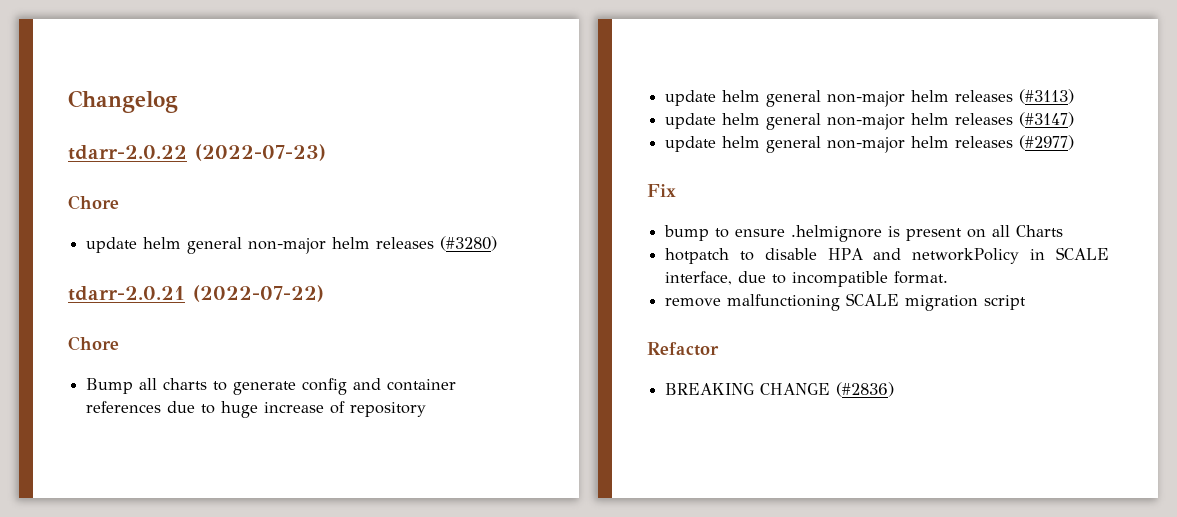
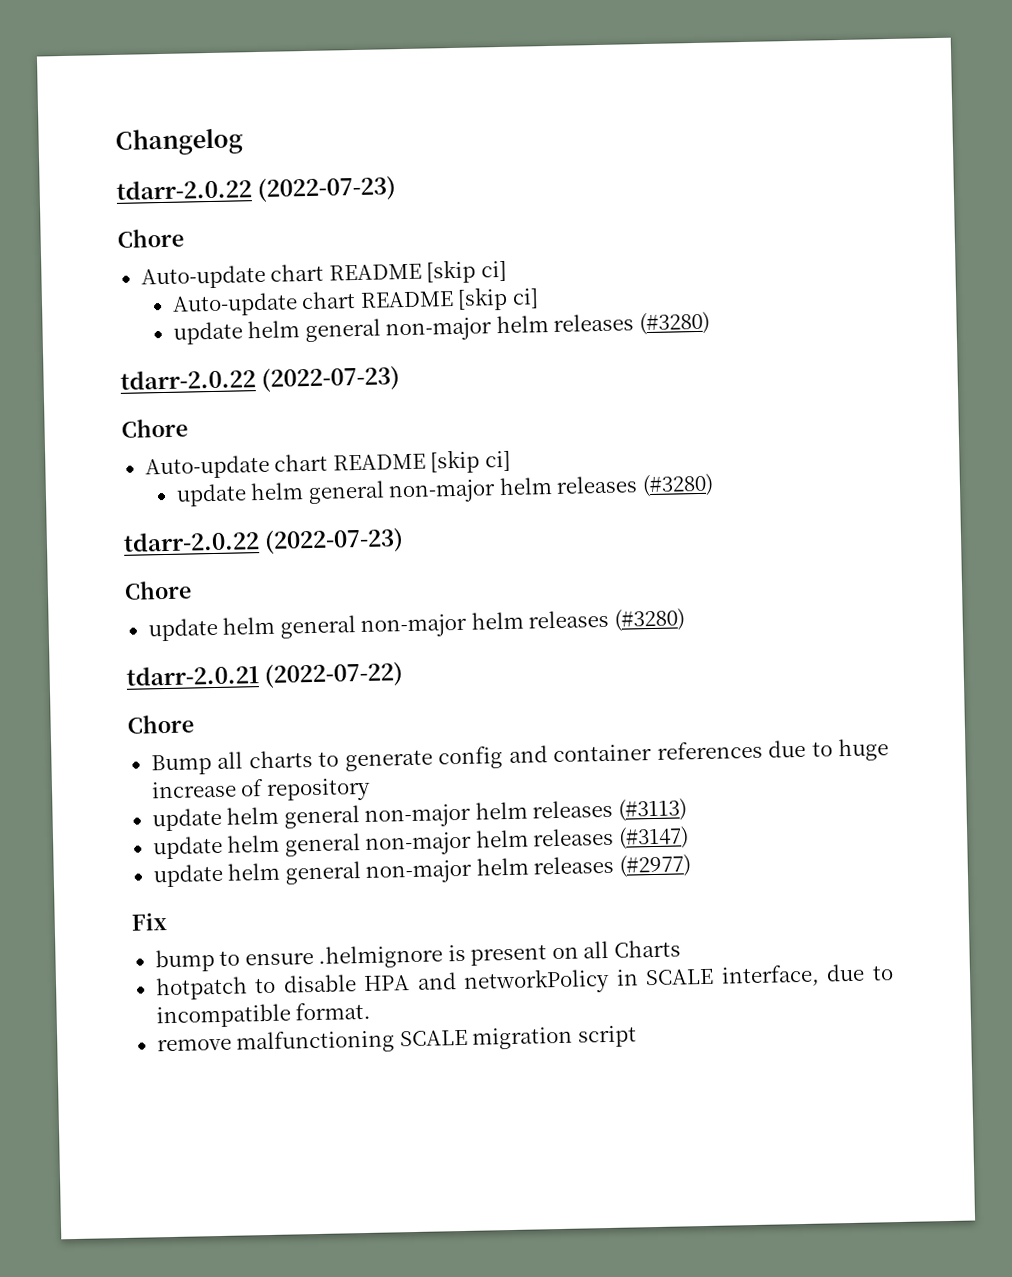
(119, 202) none -> [140,259,507,290] [171,286,539,317] [172,311,710,345] [120,365,401,392] [121,418,188,438] [144,449,511,480] [175,473,714,507] [123,527,405,554] [124,580,192,600] // Auto-update chart README [skip ci] // Auto-update chart README [skip ci] // update helm general non-major helm releases (#3280) // tdarr-2.0.22 (2022-07-23) // Chore // Auto-update chart README [skip ci] // update helm general non-major helm releases (#3280) // tdarr-2.0.22 (2022-07-23) // Chore
[647,342,719,356] [665,382,895,397] // Refactor // BREAKING CHANGE (#2836) -> (637, 1036) none

